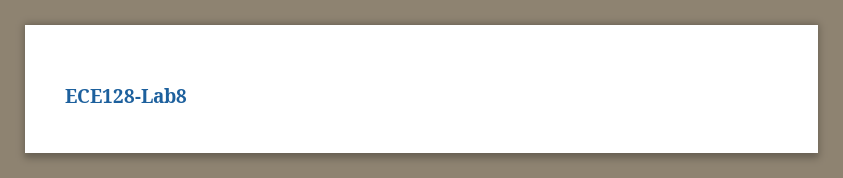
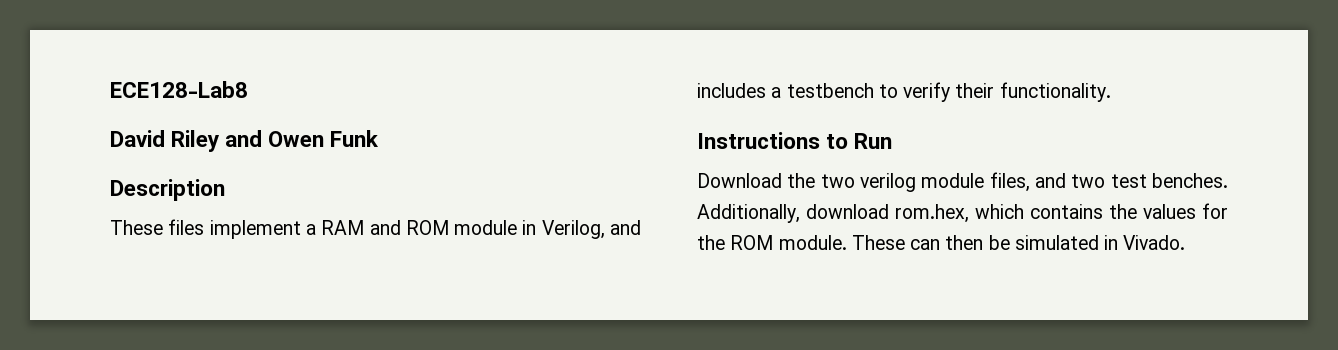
(187, 95) none -> [110,130,380,152] [110,179,225,201] [110,219,642,239] [697,82,1111,102] [697,132,893,149] [697,172,1228,192] [697,203,1228,223] [697,235,1186,250] // David Riley and Owen Funk // Description // These files implement a RAM and ROM module in Verilog, and includes a testbench to verify their functionality. // Instructions to Run // Download the two verilog module files, and two test benches. Additionally, download rom.hex, which contains the values for the ROM module. These can then be simulated in Vivado.

